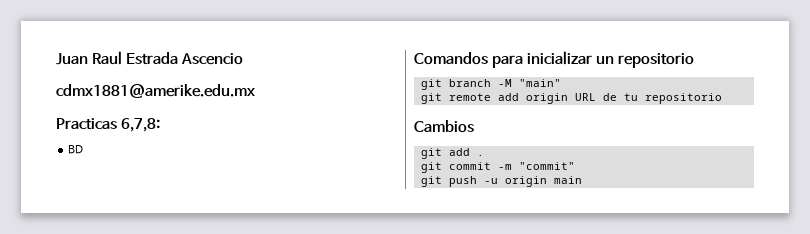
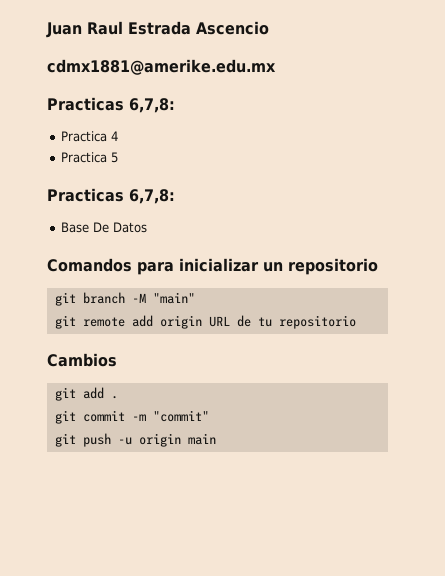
[68,145,84,154] BD -> [60,131,118,142] [60,152,118,163] [47,188,175,204] [60,222,147,233] Practica 4 // Practica 5 // Practicas 6,7,8: // Base De Datos

